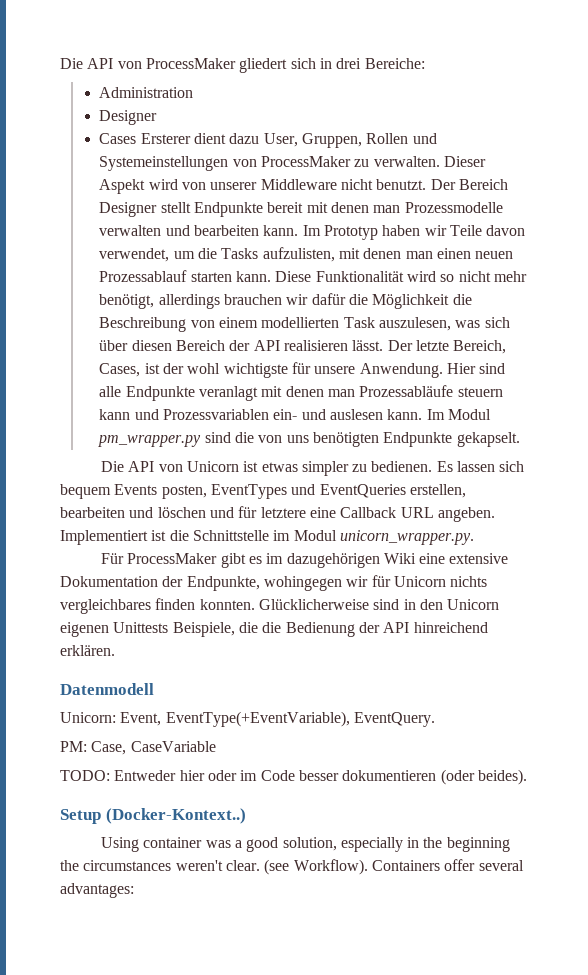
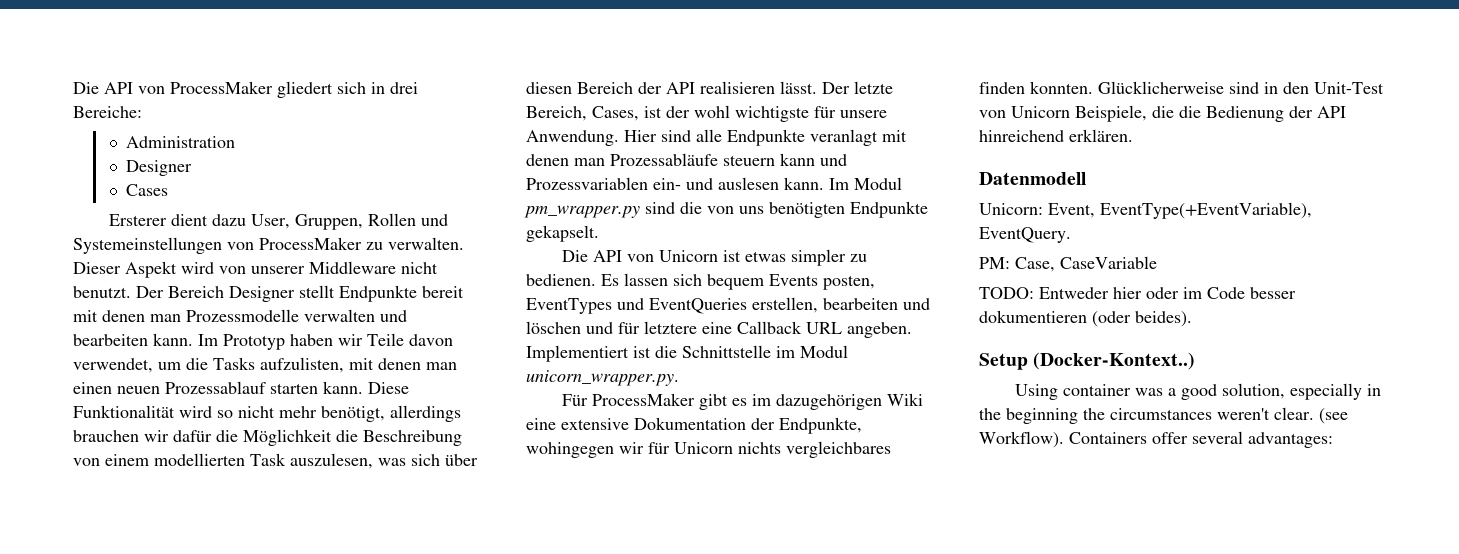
(137, 138) none -> (168, 190) //
[447,599,500,610] [60,622,169,637] Unicorn eigenen Unittests -> [1314,82,1384,94] [979,106,1070,118] Unit-Test von Unicorn

